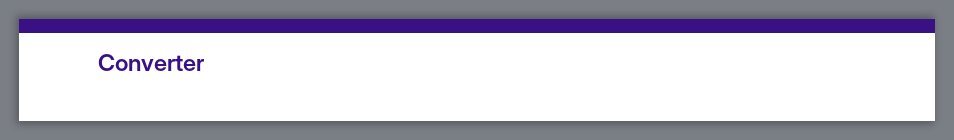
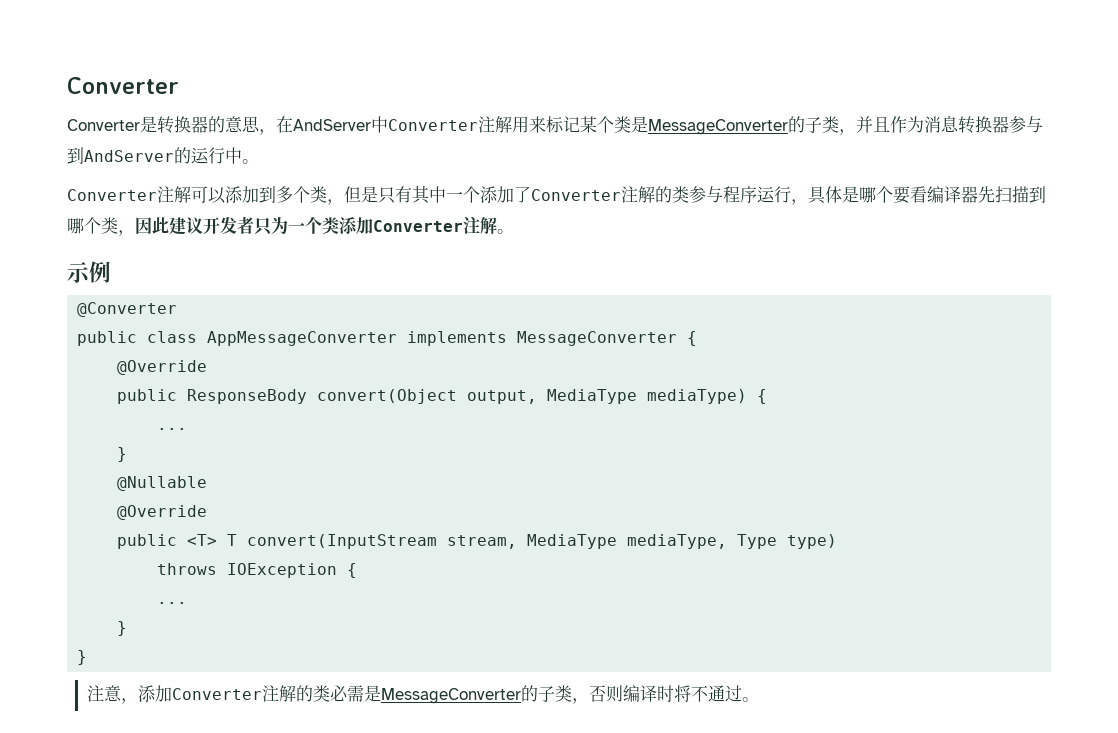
[98,54,204,71] Converter -> [67,77,179,94] [67,116,1043,135] [67,147,259,164] [67,185,1046,205] [67,216,514,236] [67,261,111,283] [77,302,178,317] [77,331,698,346] [117,360,208,375] [117,389,768,404] [157,428,188,430] [117,447,128,462] [117,476,208,491] [117,505,208,520] [117,534,838,549] [157,563,358,578] [157,602,188,604] [117,621,128,636] [77,650,88,665] [87,685,760,704] Converter // Converter是转换器的意思，在AndServer中Converter注解用来标记某个类是MessageConverter的子类，并且作为消息转换器参与到AndServer的运行中。 // Converter注解可以添加到多个类，但是只有其中一个添加了Converter注解的类参与程序运行，具体是哪个要看编译器先扫描到哪个类，因此建议开发者只为一个类添加Converter注解。 // 示例 // @Converter // public class AppMessageConverter implements MessageConverter { // @Override // public ResponseBody convert(Object output, MediaType mediaType) { // ... // } // @Nullable // @Override // public <T> T convert(InputStream stream, MediaType mediaType, Type type) // throws IOException { // ... // } // } // 注意，添加Converter注解的类必需是MessageConverter的子类，否则编译时将不通过。

